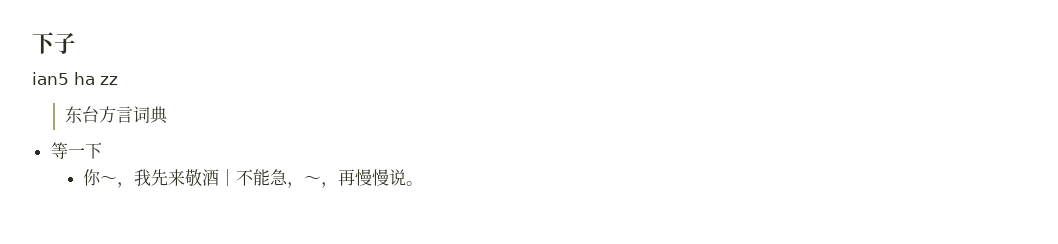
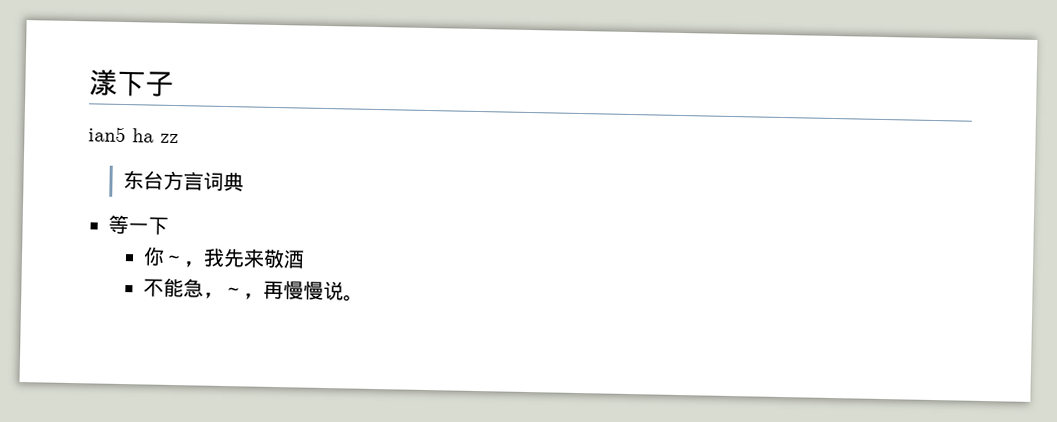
(32, 43) none -> [89,69,118,96] 漾
[219,169,237,186] ｜ -> (306, 259) //

